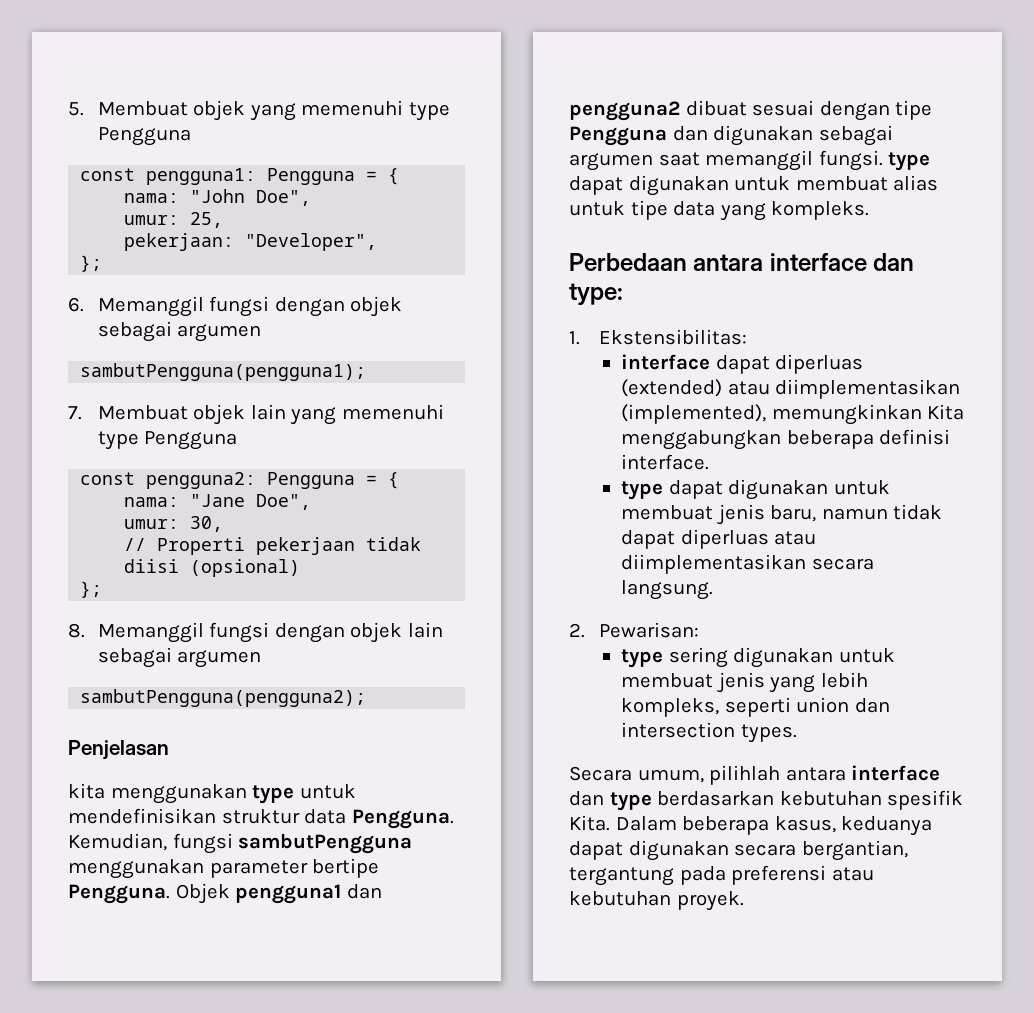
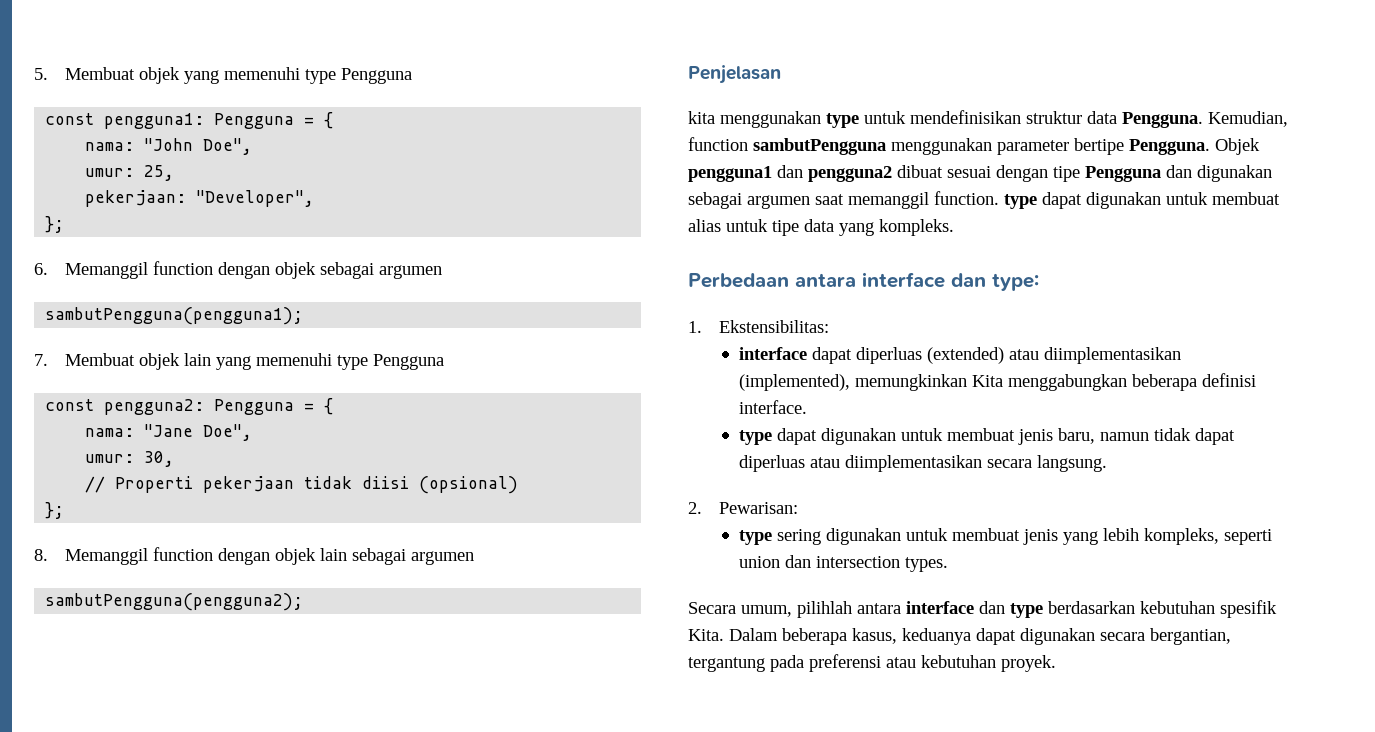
[209,296,270,317] fungsi -> [152,261,213,275] function
[209,622,270,643] fungsi -> [152,547,213,561] function
[172,833,233,854] fungsi -> [688,137,748,151] function
[818,150,883,171] fungsi. -> [934,191,999,205] function.

